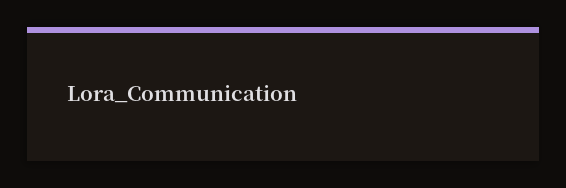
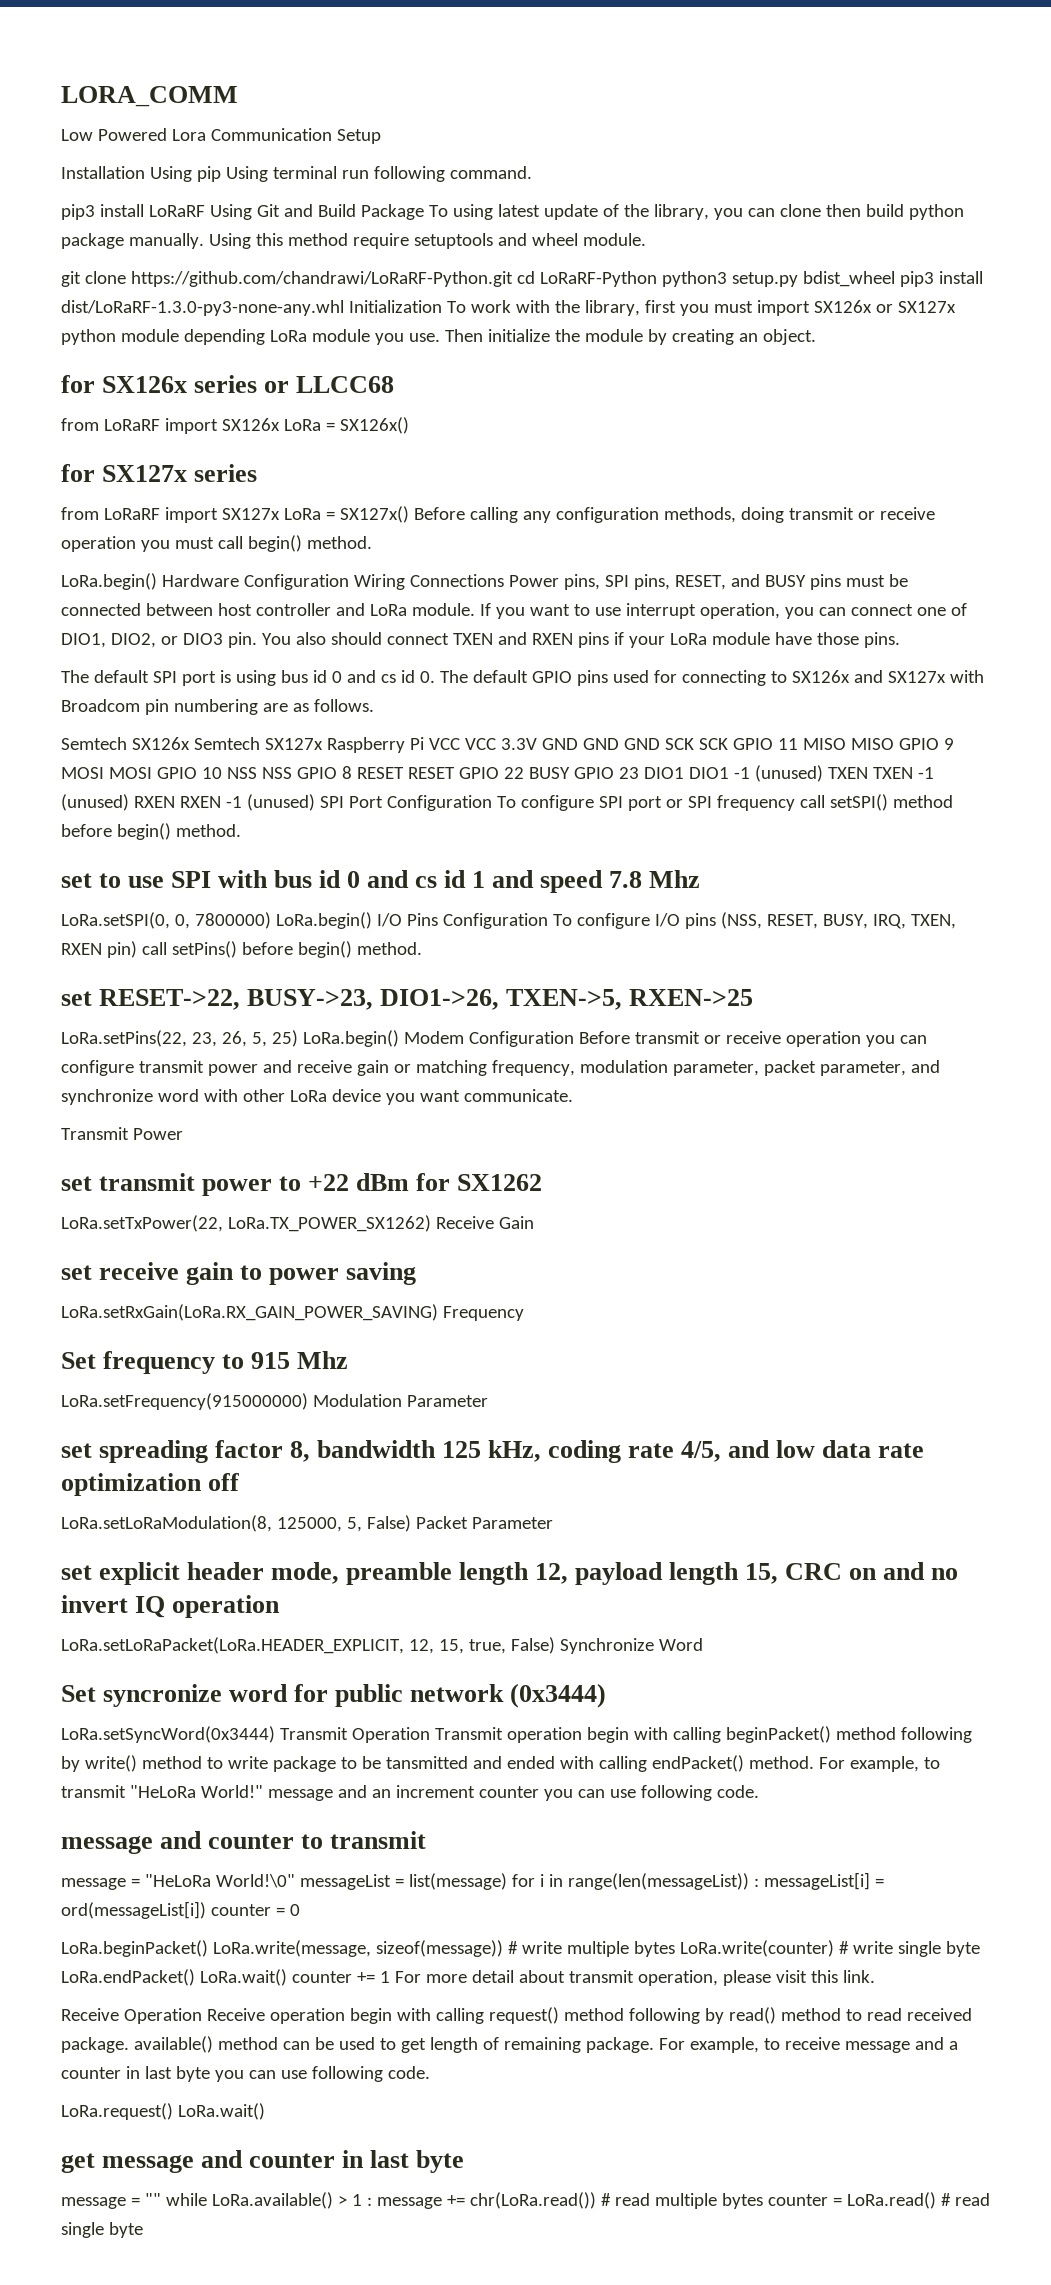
[67,85,297,103] Lora_Communication -> [61,86,238,107] [61,128,381,144] [61,166,532,182] [61,204,964,220] [61,233,646,249] [61,271,983,287] [61,300,956,316] [61,329,816,345] [61,375,395,393] [61,417,409,434] [61,464,258,482] [61,506,935,523] [61,535,372,552] [61,573,908,590] [61,603,967,619] [61,632,900,648] [61,670,984,686] [61,699,374,715] [61,737,954,753] [61,765,934,782] [61,794,953,811] [61,823,241,840] [61,870,701,893] [61,912,956,929] [61,941,422,958] [61,989,754,1010] [61,1030,927,1047] [61,1060,940,1076] [61,1089,573,1105] [61,1127,183,1140] [61,1173,543,1196] [61,1215,534,1232] [61,1262,417,1285] [61,1304,524,1321] [61,1351,349,1374] [61,1393,488,1410] [61,1440,925,1463] [61,1473,240,1496] [61,1515,553,1532] [61,1562,959,1585] [61,1595,281,1618] [61,1637,703,1654] [61,1683,607,1708] [61,1726,972,1743] [61,1755,940,1772] [61,1785,759,1801] [61,1831,427,1854] [61,1872,884,1890] [61,1901,300,1919] [61,1940,980,1957] [61,1969,875,1986] [61,2007,972,2024] [61,2036,958,2053] [61,2066,430,2082] [61,2103,265,2120] [61,2150,465,2173] [61,2192,990,2209] [61,2222,143,2238] LORA_COMM // Low Powered Lora Communication Setup // Installation Using pip Using terminal run following command. // pip3 install LoRaRF Using Git and Build Package To using latest update of the library, you can clone then build python package manually. Using this method require setuptools and wheel module. // git clone https://github.com/chandrawi/LoRaRF-Python.git cd LoRaRF-Python python3 setup.py bdist_wheel pip3 install dist/LoRaRF-1.3.0-py3-none-any.whl Initialization To work with the library, first you must import SX126x or SX127x python module depending LoRa module you use. Then initialize the module by creating an object. // for SX126x series or LLCC68 // from LoRaRF import SX126x LoRa = SX126x() // for SX127x series // from LoRaRF import SX127x LoRa = SX127x() Before calling any configuration methods, doing transmit or receive operation you must call begin() method. // LoRa.begin() Hardware Configuration Wiring Connections Power pins, SPI pins, RESET, and BUSY pins must be connected between host controller and LoRa module. If you want to use interrupt operation, you can connect one of DIO1, DIO2, or DIO3 pin. You also should connect TXEN and RXEN pins if your LoRa module have those pins. // The default SPI port is using bus id 0 and cs id 0. The default GPIO pins used for connecting to SX126x and SX127x with Broadcom pin numbering are as follows. // Semtech SX126x Semtech SX127x Raspberry Pi VCC VCC 3.3V GND GND GND SCK SCK GPIO 11 MISO MISO GPIO 9 MOSI MOSI GPIO 10 NSS NSS GPIO 8 RESET RESET GPIO 22 BUSY GPIO 23 DIO1 DIO1 -1 (unused) TXEN TXEN -1 (unused) RXEN RXEN -1 (unused) SPI Port Configuration To configure SPI port or SPI frequency call setSPI() method before begin() method. // set to use SPI with bus id 0 and cs id 1 and speed 7.8 Mhz // LoRa.setSPI(0, 0, 7800000) LoRa.begin() I/O Pins Configuration To configure I/O pins (NSS, RESET, BUSY, IRQ, TXEN, RXEN pin) call setPins() before begin() method. // set RESET->22, BUSY->23, DIO1->26, TXEN->5, RXEN->25 // LoRa.setPins(22, 23, 26, 5, 25) LoRa.begin() Modem Configuration Before transmit or receive operation you can configure transmit power and receive gain or matching frequency, modulation parameter, packet parameter, and synchronize word with other LoRa device you want communicate. // Transmit Power // set transmit power to +22 dBm for SX1262 // LoRa.setTxPower(22, LoRa.TX_POWER_SX1262) Receive Gain // set receive gain to power saving // LoRa.setRxGain(LoRa.RX_GAIN_POWER_SAVING) Frequency // Set frequency to 915 Mhz // LoRa.setFrequency(915000000) Modulation Parameter // set spreading factor 8, bandwidth 125 kHz, coding rate 4/5, and low data rate optimization off // LoRa.setLoRaModulation(8, 125000, 5, False) Packet Parameter // set explicit header mode, preamble length 12, payload length 15, CRC on and no invert IQ operation // LoRa.setLoRaPacket(LoRa.HEADER_EXPLICIT, 12, 15, true, False) Synchronize Word // Set syncronize word for public network (0x3444) // LoRa.setSyncWord(0x3444) Transmit Operation Transmit operation begin with calling beginPacket() method following by write() method to write package to be tansmitted and ended with calling endPacket() method. For example, to transmit "HeLoRa World!" message and an increment counter you can use following code. // message and counter to transmit // message = "HeLoRa World!\0" messageList = list(message) for i in range(len(messageList)) : messageList[i] = ord(messageList[i]) counter = 0 // LoRa.beginPacket() LoRa.write(message, sizeof(message)) # write multiple bytes LoRa.write(counter) # write single byte LoRa.endPacket() LoRa.wait() counter += 1 For more detail about transmit operation, please visit this link. // Receive Operation Receive operation begin with calling request() method following by read() method to read received package. available() method can be used to get length of remaining package. For example, to receive message and a counter in last byte you can use following code. // LoRa.request() LoRa.wait() // get message and counter in last byte // message = "" while LoRa.available() > 1 : message += chr(LoRa.read()) # read multiple bytes counter = LoRa.read() # read single byte

